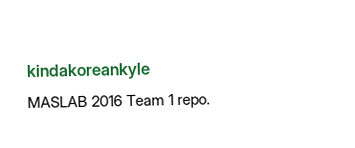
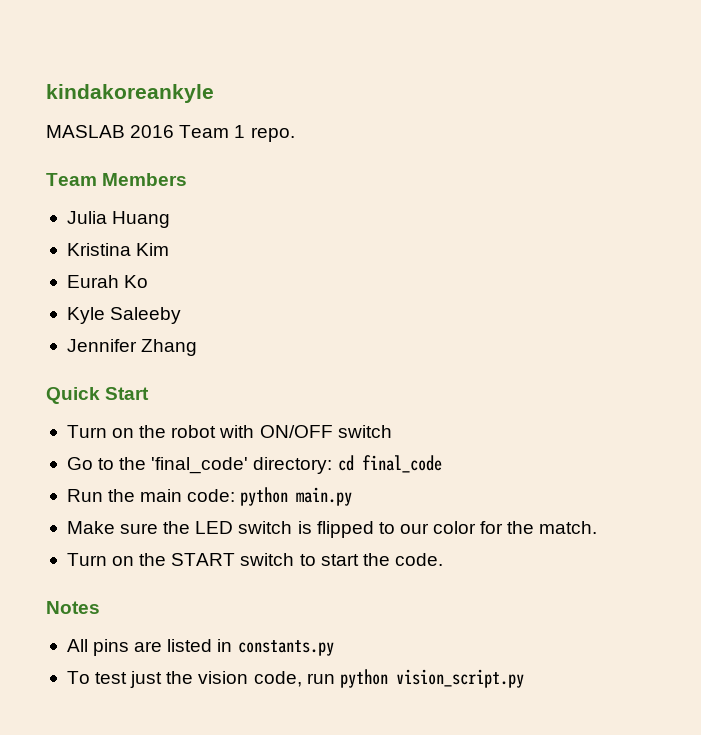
(211, 102) none -> [46,173,188,186] [66,211,171,228] [66,243,170,256] [66,275,149,288] [66,307,182,324] [66,339,198,356] [46,387,150,404] [66,425,392,438] [66,455,442,474] [66,487,353,506] [66,521,598,538] [66,553,443,566] [46,601,100,614] [66,639,334,656] [66,669,524,688] // Team Members // Julia Huang // Kristina Kim // Eurah Ko // Kyle Saleeby // Jennifer Zhang // Quick Start // Turn on the robot with ON/OFF switch // Go to the 'final_code' directory: cd final_code // Run the main code: python main.py // Make sure the LED switch is flipped to our color for the match. // Turn on the START switch to start the code. // Notes // All pins are listed in constants.py // To test just the vision code, run python vision_script.py

